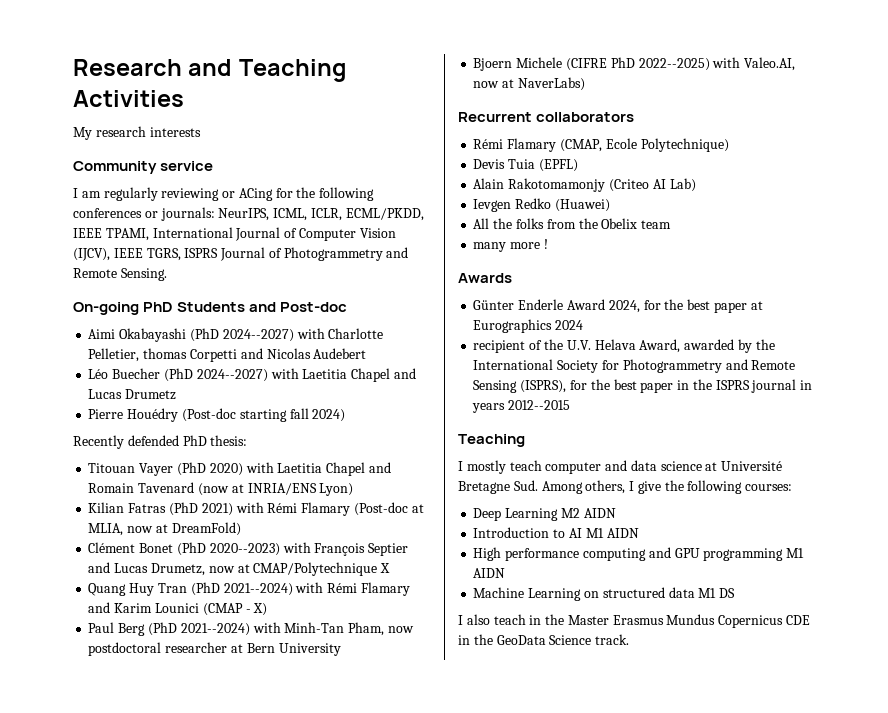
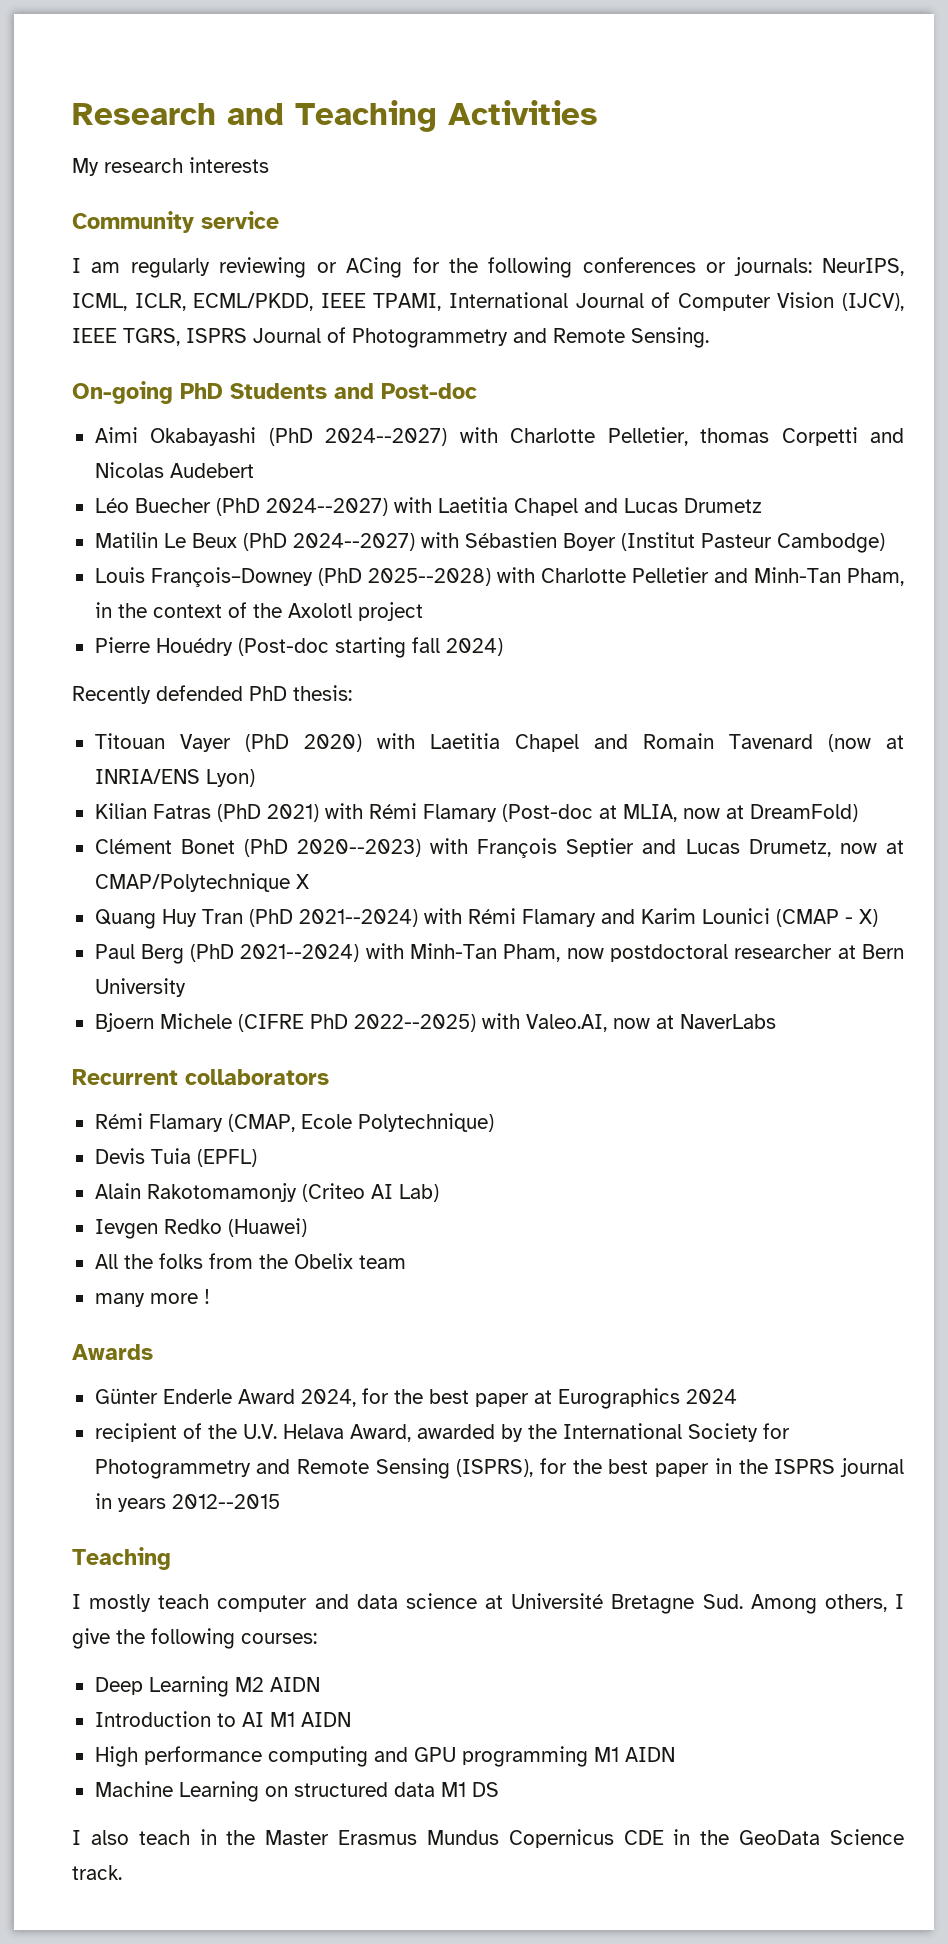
(177, 394) none -> [94,532,885,553] [94,567,904,587] [94,602,423,621] // Matilin Le Beux (PhD 2024--2027) with Sébastien Boyer (Institut Pasteur Cambodge) // Louis François–Downey (PhD 2025--2028) with Charlotte Pelletier and Minh-Tan Pham, in the context of the Axolotl project
[517,77,585,91] NaverLabs) -> [679,1014,776,1029] NaverLabs

